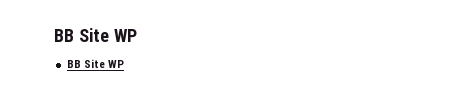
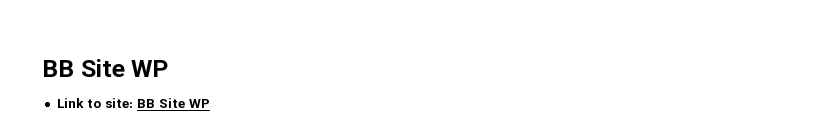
(137, 35) none -> [56,98,133,108] Link to site:

